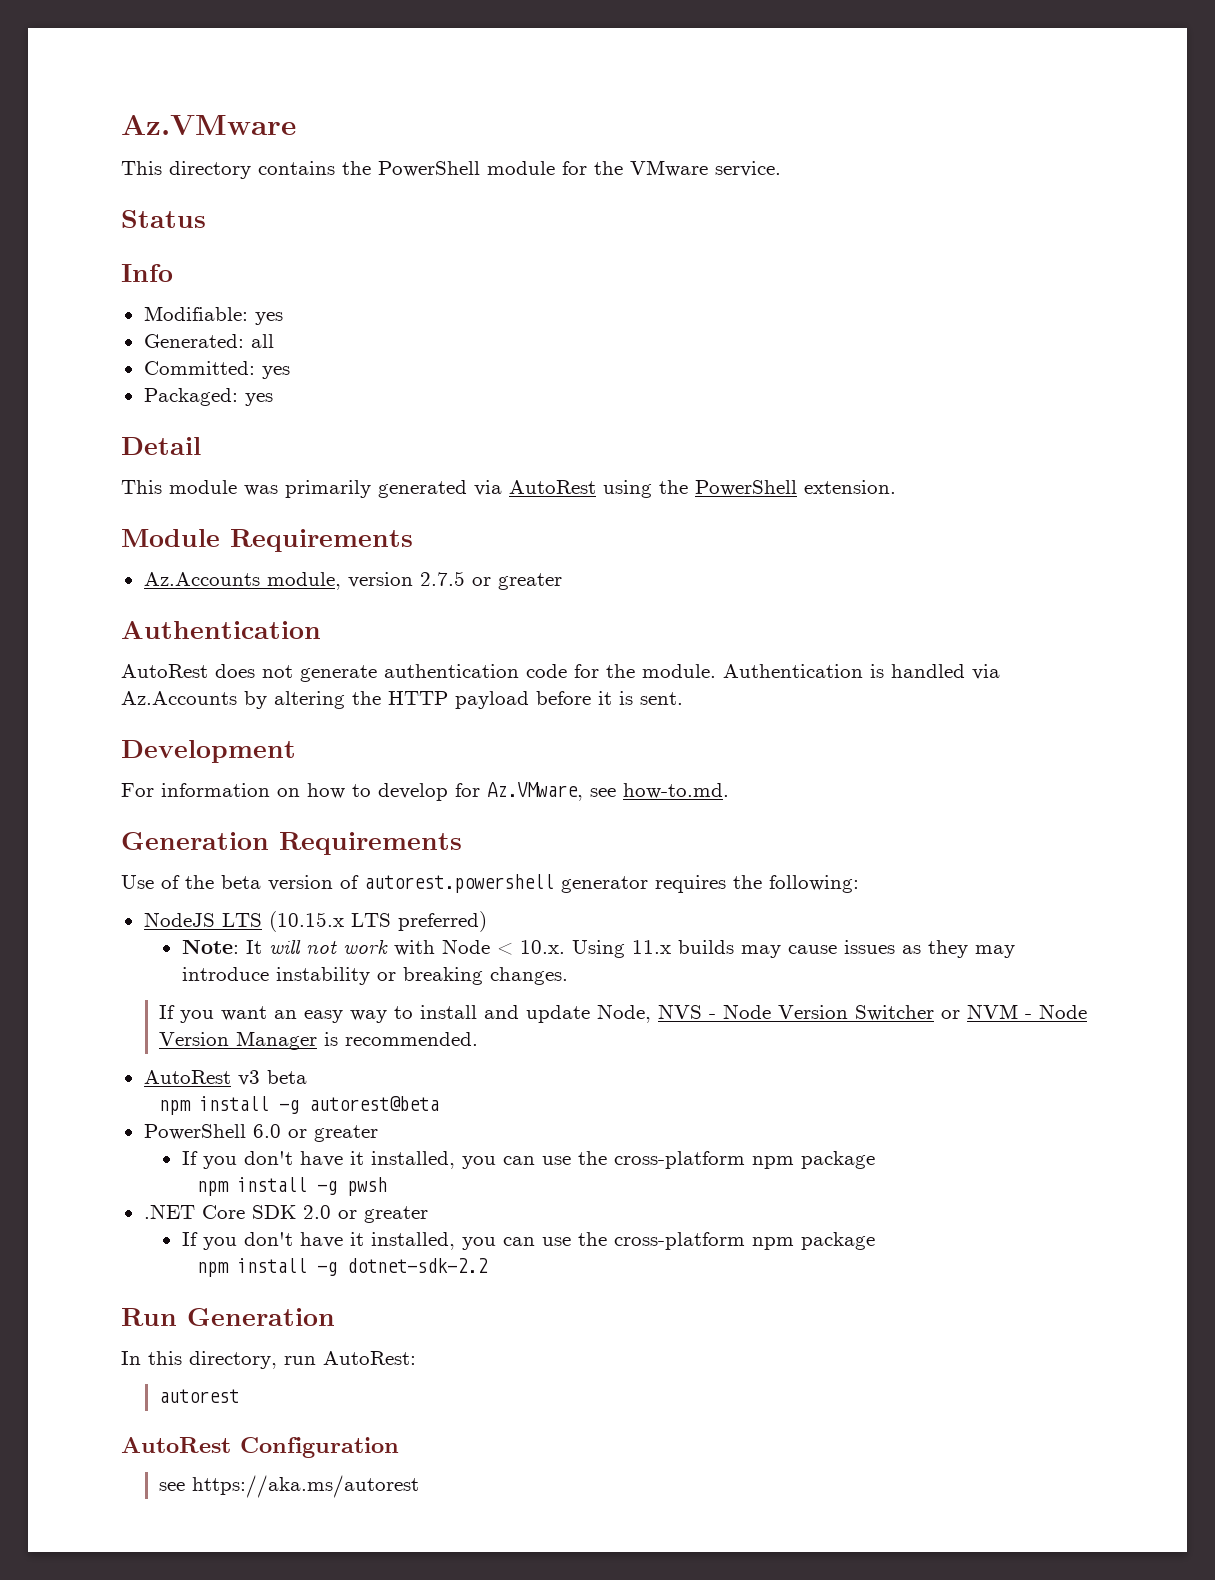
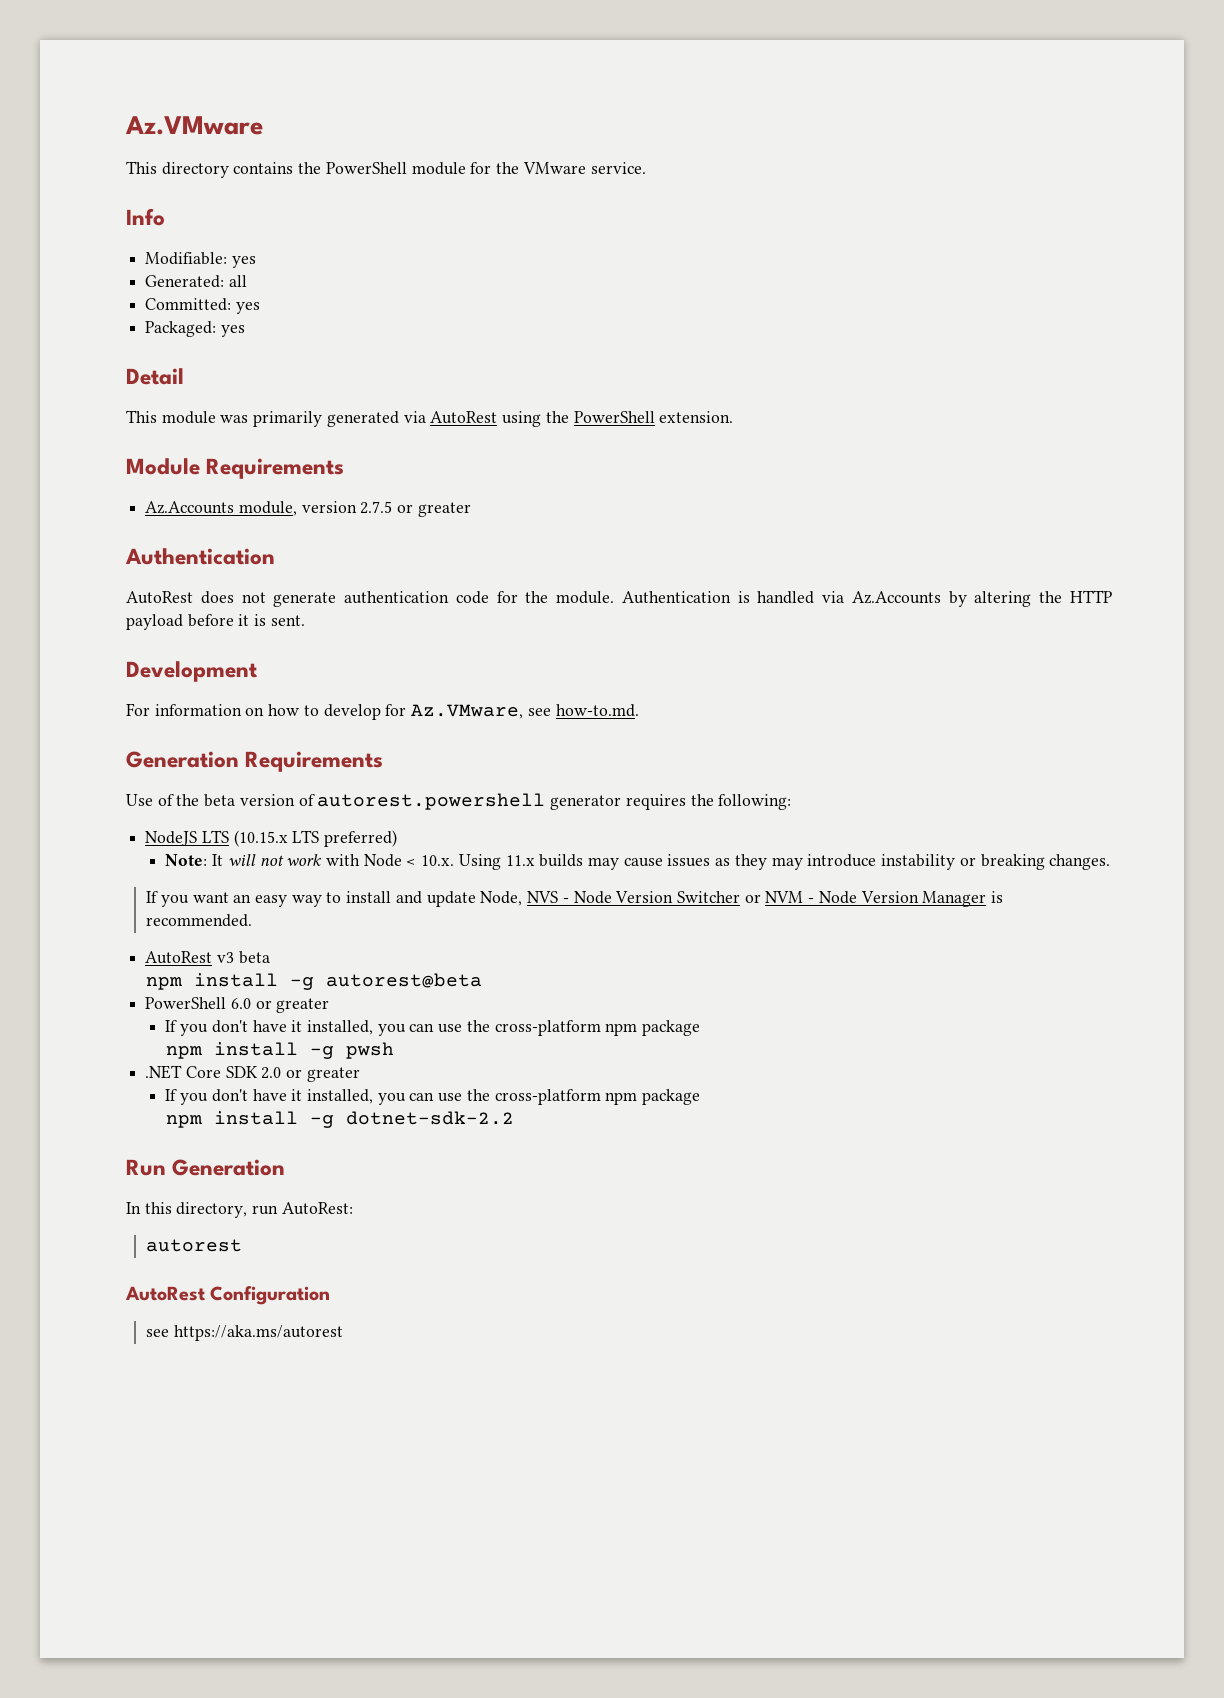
[121,210,206,228] // Status -> (646, 168) none

